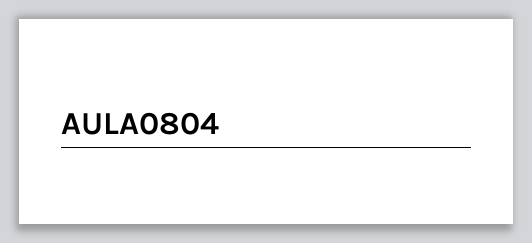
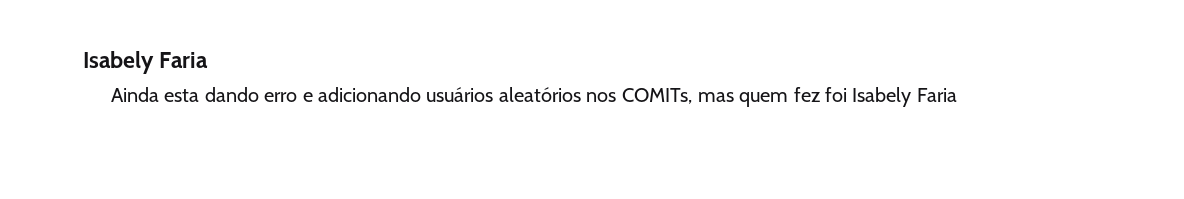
[61,112,219,135] AULA0804 -> [83,51,209,74] [110,87,957,107] Isabely Faria // Ainda esta dando erro e adicionando usuários aleatórios nos COMITs, mas quem fez foi Isabely Faria

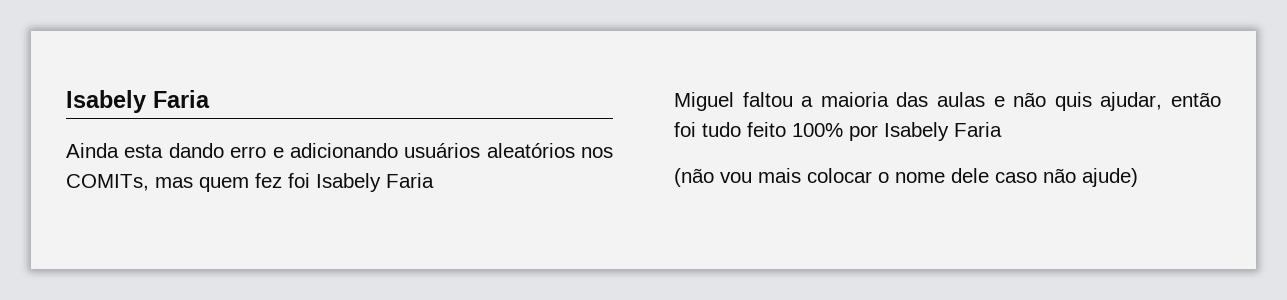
(957, 95) none -> [674,92,1221,111] [674,122,1002,141] [674,168,1138,187] // Miguel faltou a maioria das aulas e não quis ajudar, então foi tudo feito 100% por Isabely Faria // (não vou mais colocar o nome dele caso não ajude)

